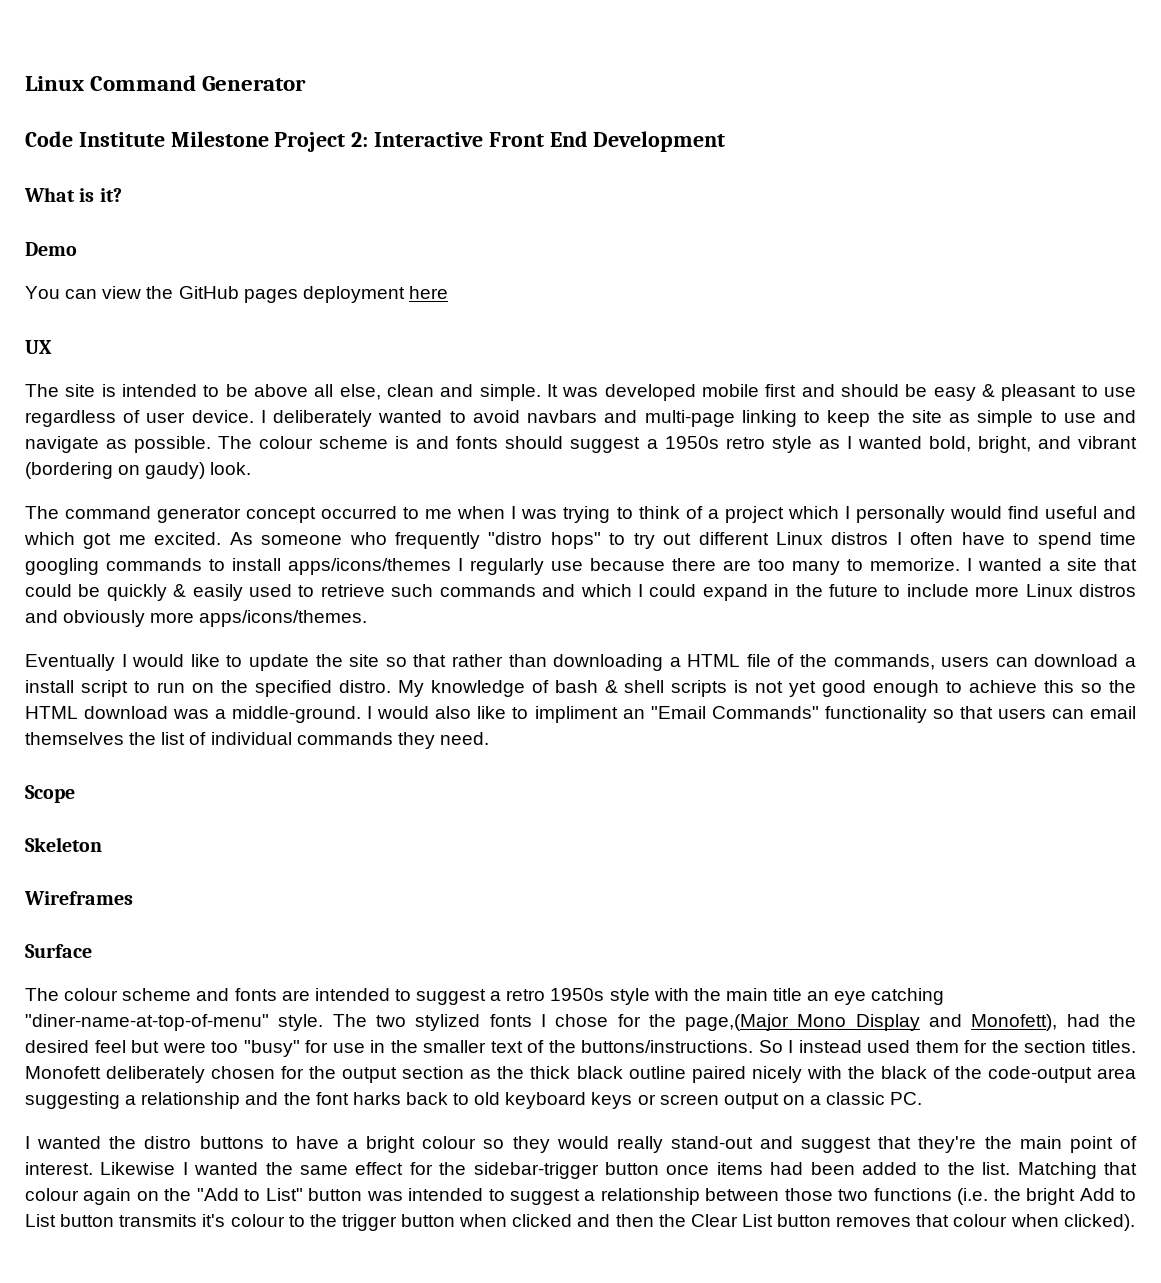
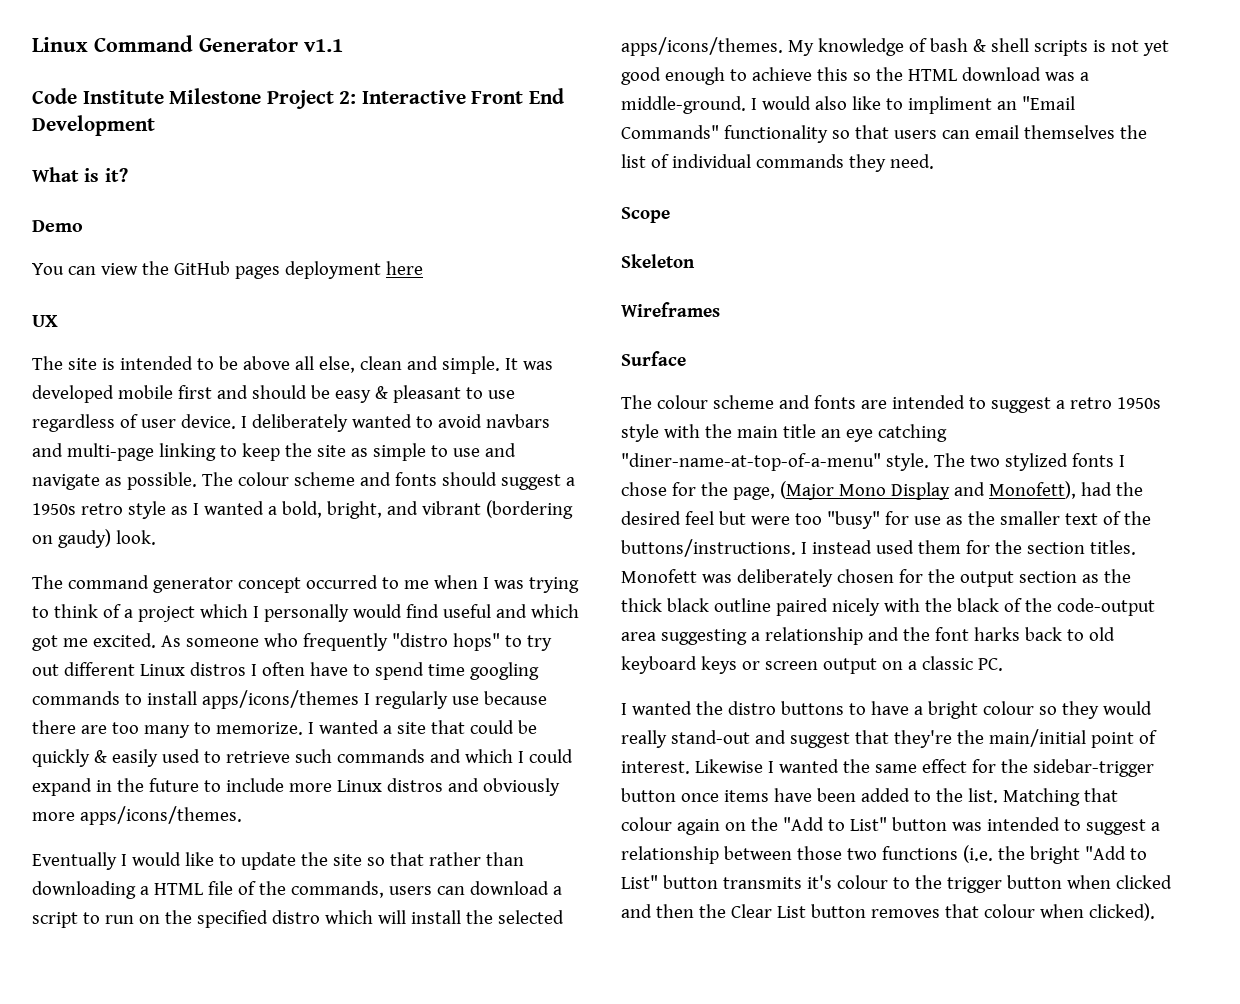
(307, 83) none -> [304,39,343,52] v1.1
[395,436,410,449] is -> (355, 479) none
(922, 442) none -> [267,506,277,515] a
[25,680,74,693] install -> (562, 890) none
[338,680,391,693] distro. -> [271,910,564,924] [621,37,783,56] distro which will install the selected apps/icons/themes.
[25,1014,269,1031] "diner-name-at-top-of-menu" -> [621,453,881,471] "diner-name-at-top-of-a-menu"
[685,1014,790,1031] page,(Major -> [732,481,834,500] page, (Major
[370,1040,386,1053] in -> [945,516,963,525] as
[758,1040,783,1053] So -> (796, 548) none
(101, 1072) none -> [701,574,732,583] was
[1019,1136,1062,1149] main -> [988,729,1086,747] main/initial
[770,1162,804,1175] had -> [773,788,812,802] have
[1079,1188,1137,1201] [25,1214,56,1227] Add to List -> [1084,846,1147,860] [621,875,658,889] "Add to List"

